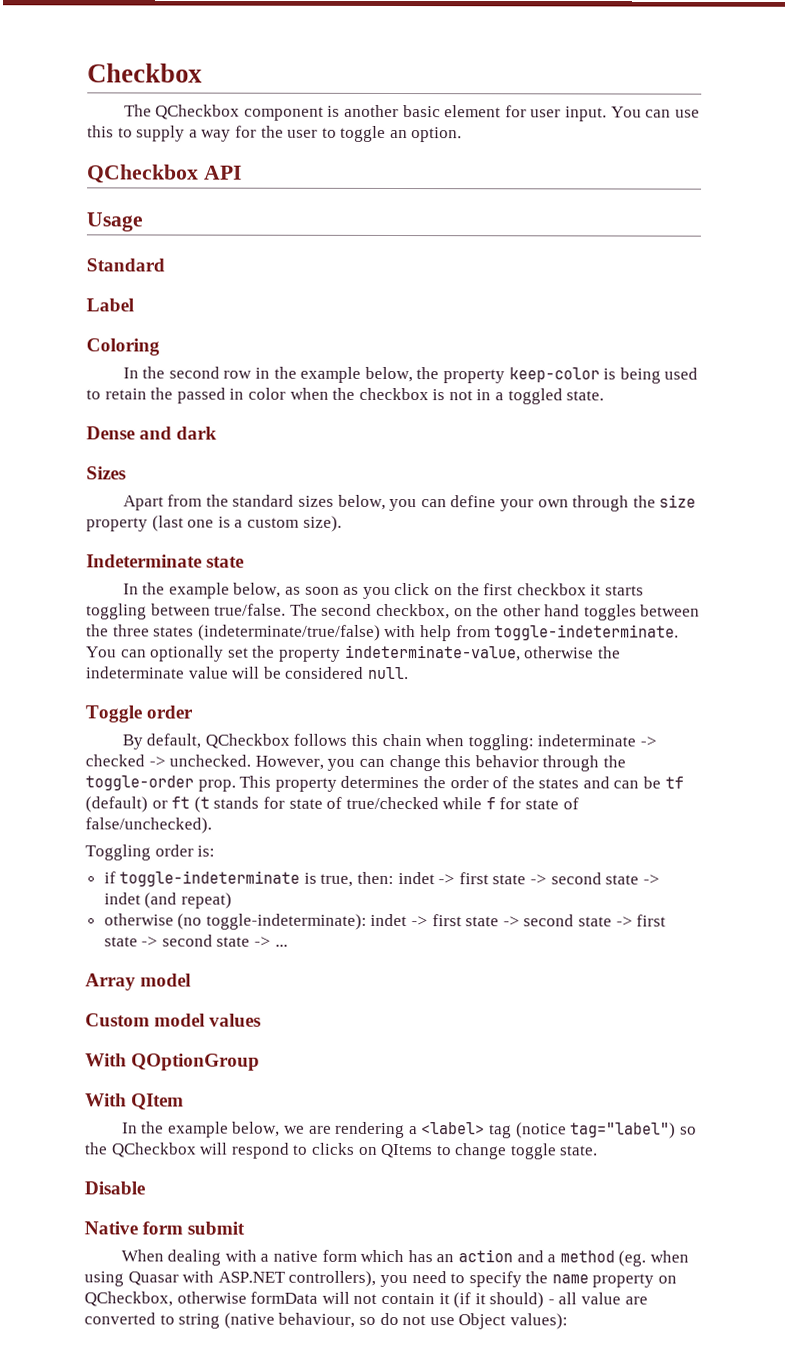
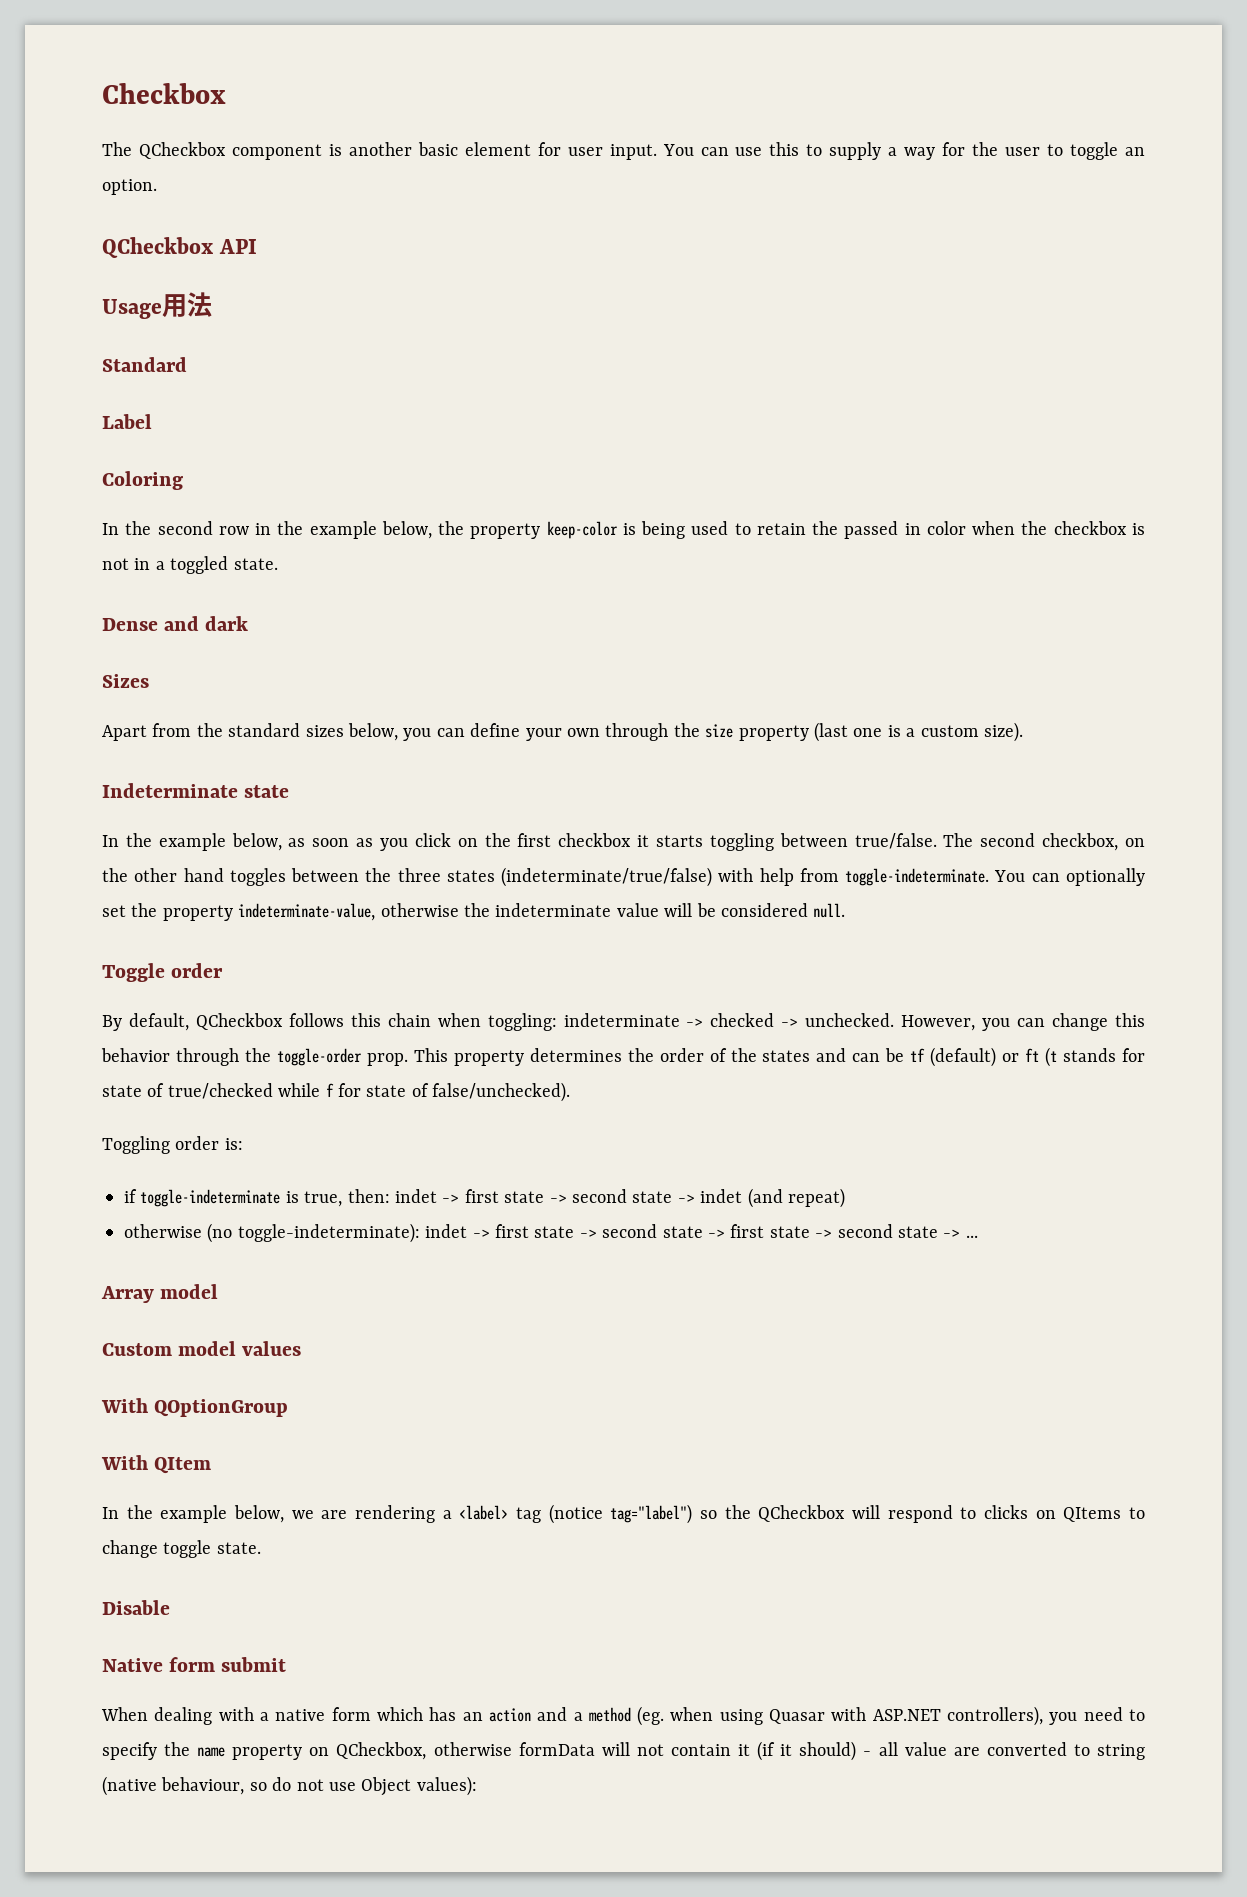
(143, 222) none -> [162,292,212,318] 用法

